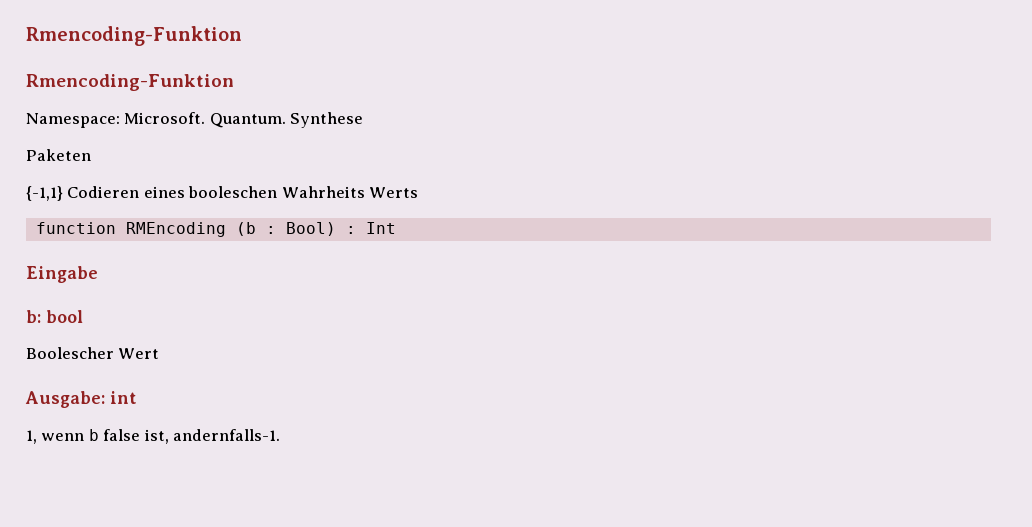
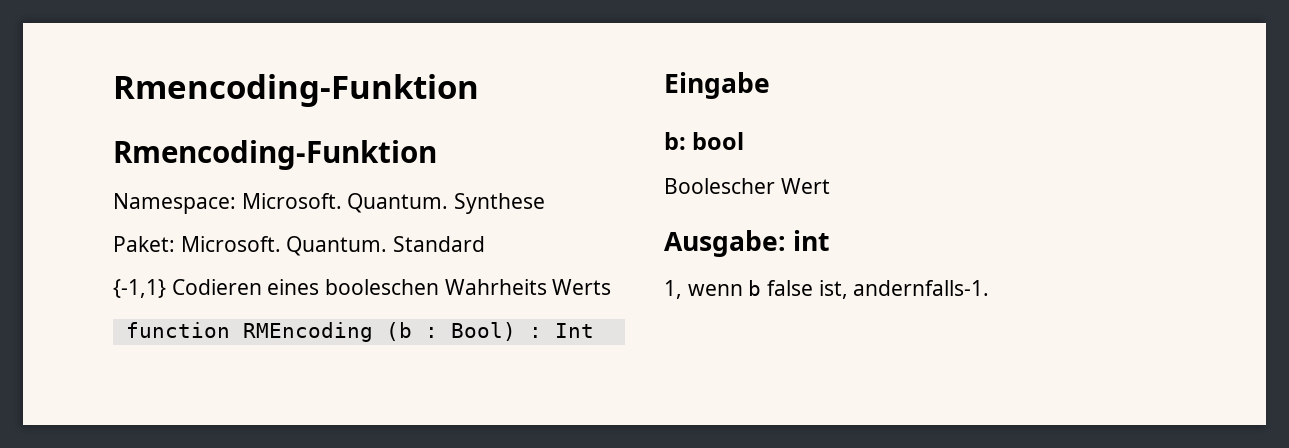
[26,149,91,161] Paketen -> [113,236,486,256] Paket: Microsoft. Quantum. Standard

